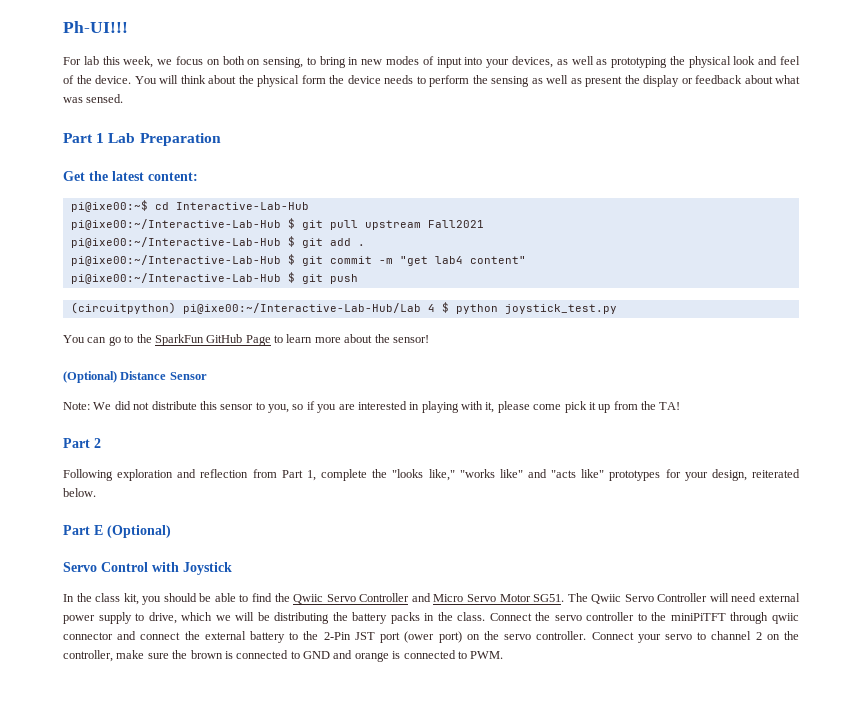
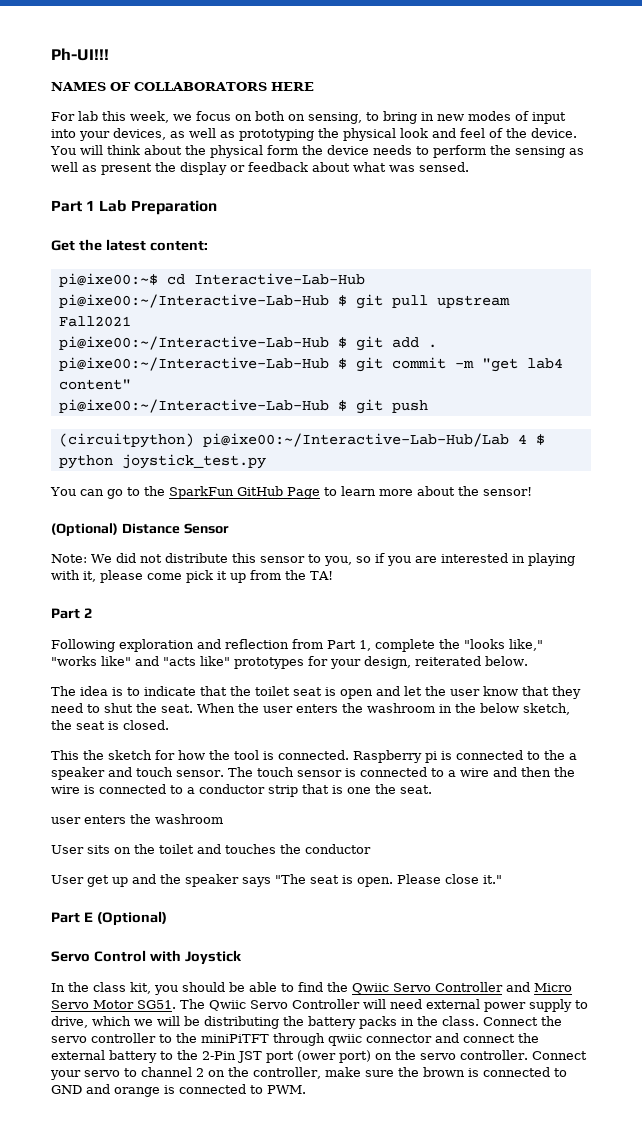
(128, 27) none -> [51,82,314,91] // NAMES OF COLLABORATORS HERE
(96, 492) none -> [51,686,581,699] [51,703,570,715] [51,720,169,730] [51,750,577,763] [51,767,575,780] [51,784,432,797] [51,814,223,824] [51,844,371,854] [51,874,502,887] // The idea is to indicate that the toilet seat is open and let the user know that they need to shut the seat. When the user enters the washroom in the below sketch, the seat is closed. // This the sketch for how the tool is connected. Raspberry pi is connected to the a speaker and touch sensor. The touch sensor is connected to a wire and then the wire is connected to a conductor strip that is one the seat. // user enters the washroom // User sits on the toilet and touches the conductor // User get up and the speaker says "The seat is open. Please close it."

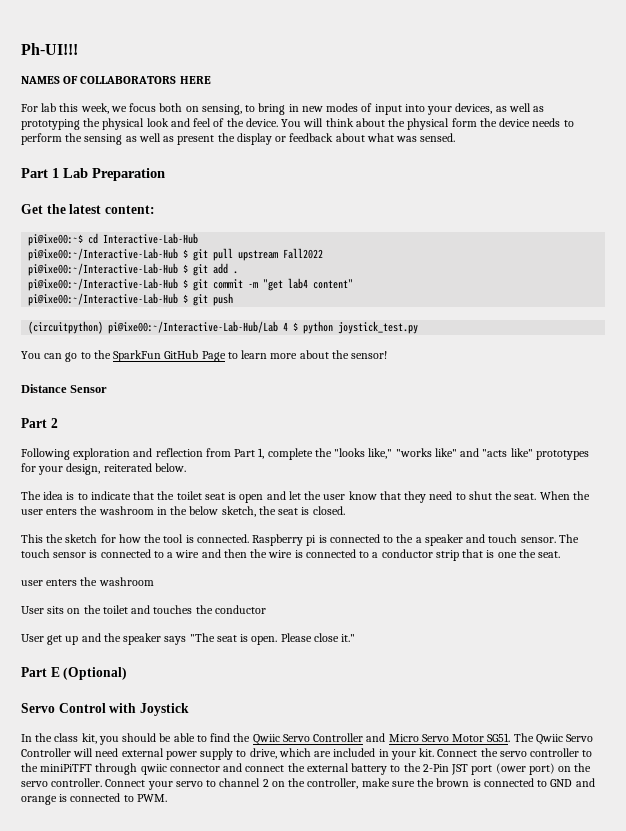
[235,114,252,121] on -> (157, 107) none
[58,316,131,327] Fall2021 -> [283,248,324,259] Fall2022
[51,523,118,536] (Optional) -> (388, 355) none
[51,553,575,566] [51,570,333,583] // Note: We did not distribute this sensor to you, so if you are interested in playing with it, please come pick it up from the TA! -> (108, 389) none
[134,1016,479,1029] we will be distributing the battery packs in the class. -> [314,748,435,760] are included in your kit.

